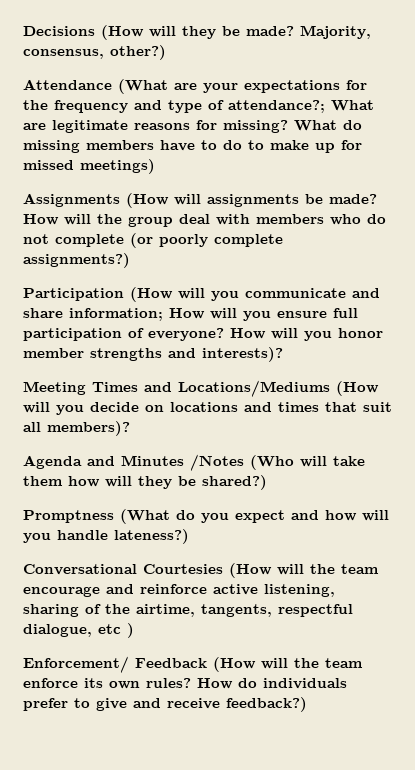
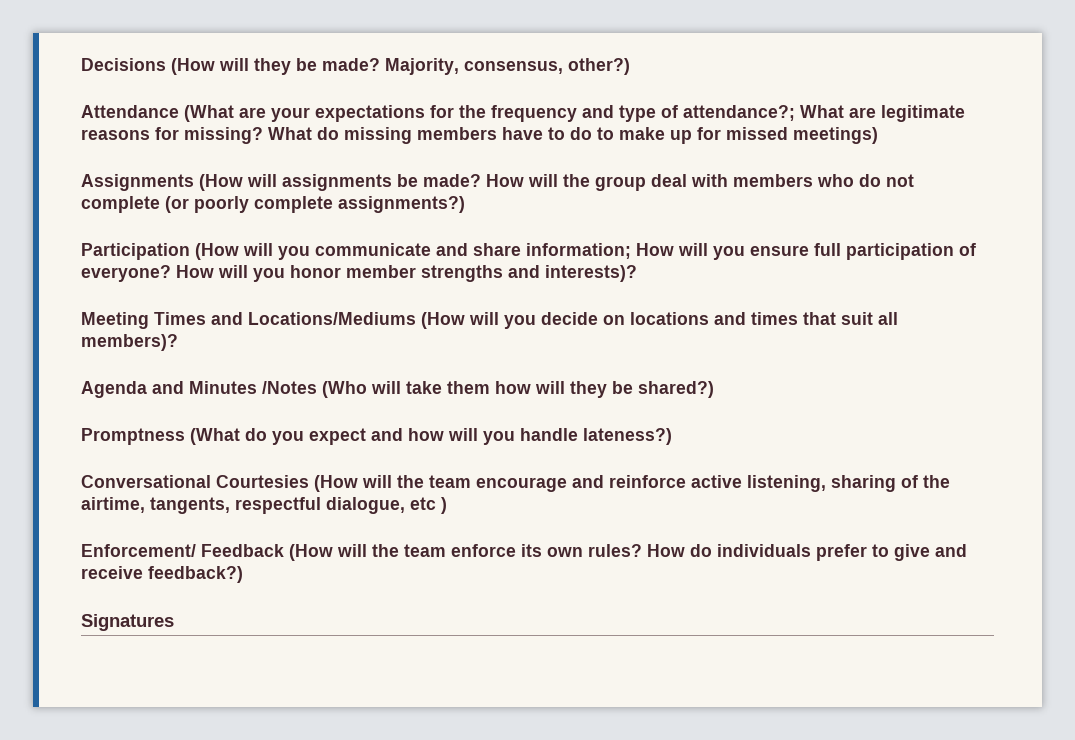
(307, 704) none -> [81,614,174,631] // Signatures

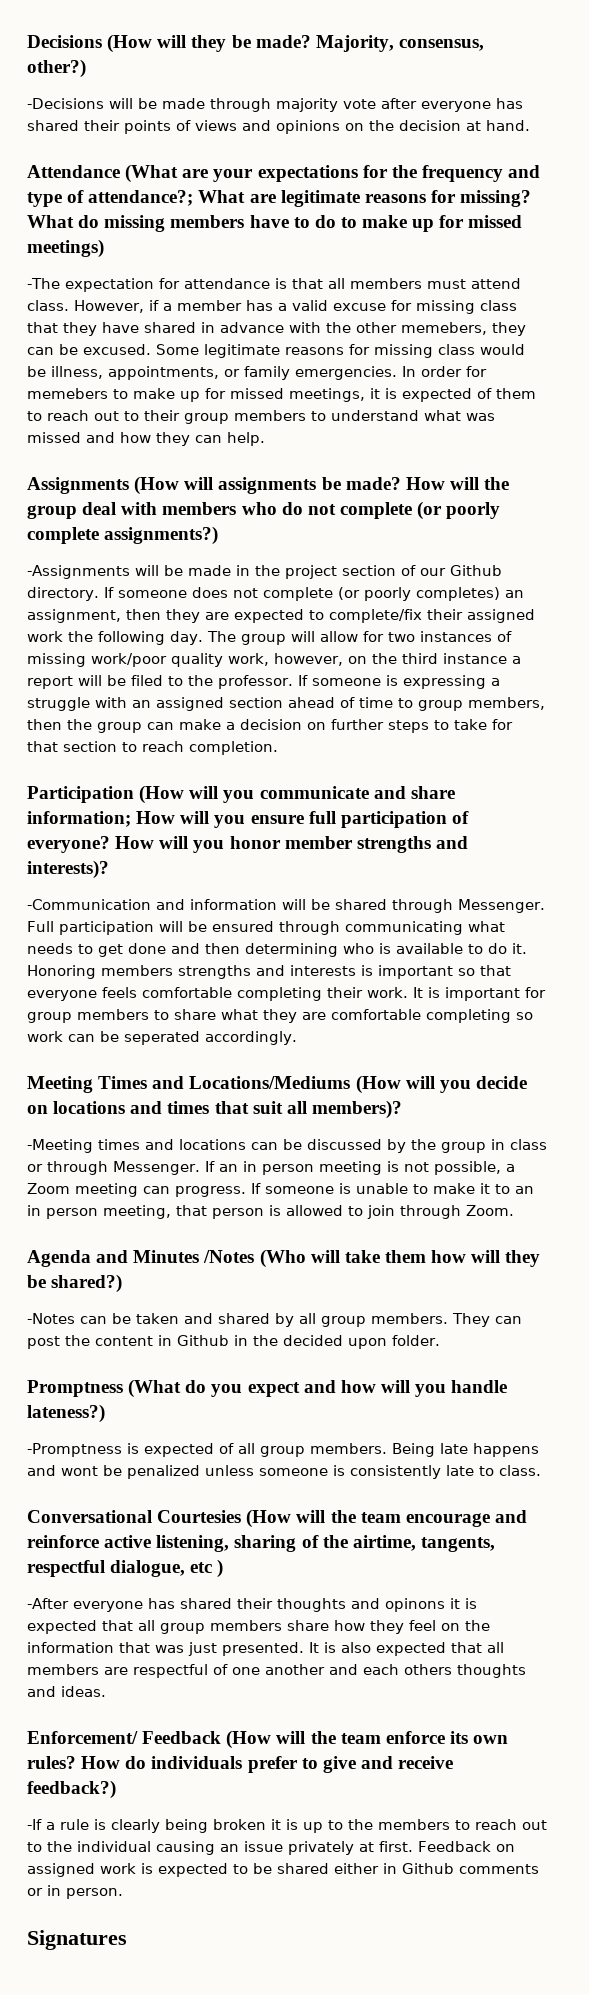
(630, 66) none -> [27,98,523,112] [27,120,530,134] // -Decisions will be made through majority vote after everyone has shared their points of views and opinions on the decision at hand.
(878, 135) none -> [27,278,521,292] [27,300,517,314] [27,322,526,336] [27,344,525,358] [27,366,487,380] [27,388,536,402] [27,410,495,424] [27,432,265,446] // -The expectation for attendance is that all members must attend class. However, if a member has a valid excuse for missing class that they have shared in advance with the other memebers, they can be excused. Some legitimate reasons for missing class would be illness, appointments, or family emergencies. In order for memebers to make up for missed meetings, it is expected of them to reach out to their group members to understand what was missed and how they can help.
(465, 204) none -> [27,565,502,579] [27,587,524,601] [27,609,535,623] [27,631,512,645] [27,653,521,667] [27,675,500,689] [27,697,545,711] [27,719,513,733] [27,741,278,755] // -Assignments will be made in the project section of our Github directory. If someone does not complete (or poorly completes) an assignment, then they are expected to complete/fix their assigned work the following day. The group will allow for two instances of missing work/poor quality work, however, on the third instance a report will be filed to the professor. If someone is expressing a struggle with an assigned section ahead of time to group members, then the group can make a decision on further steps to take for that section to reach completion.
(637, 273) none -> [27,899,545,913] [27,921,505,935] [27,943,527,957] [27,965,511,979] [27,987,546,1001] [27,1009,533,1023] [27,1031,297,1045] // -Communication and information will be shared through Messenger. Full participation will be ensured through communicating what needs to get done and then determining who is available to do it. Honoring members strengths and interests is important so that everyone feels comfortable completing their work. It is important for group members to share what they are comfortable completing so work can be seperated accordingly.
(178, 342) none -> [27,1139,547,1153] [27,1161,515,1175] [27,1183,534,1197] [27,1205,514,1219] // -Meeting times and locations can be discussed by the group in class or through Messenger. If an in person meeting is not possible, a Zoom meeting can progress. If someone is unable to make it to an in person meeting, that person is allowed to join through Zoom.
(714, 389) none -> [27,1313,522,1327] [27,1335,440,1349] // -Notes can be taken and shared by all group members. They can post the content in Github in the decided upon folder.
(672, 436) none -> [27,1443,539,1457] [27,1465,541,1479] // -Promptness is expected of all group members. Being late happens and wont be penalized unless someone is consistently late to class.
(447, 505) none -> [27,1598,477,1612] [27,1620,490,1634] [27,1642,504,1656] [27,1664,526,1678] [27,1686,106,1697] // -After everyone has shared their thoughts and opinons it is expected that all group members share how they feel on the information that was just presented. It is also expected that all members are respectful of one another and each others thoughts and ideas.
(243, 574) none -> [27,1819,547,1833] [27,1841,515,1855] [27,1863,539,1877] [27,1885,123,1899] // -If a rule is clearly being broken it is up to the members to reach out to the individual causing an issue privately at first. Feedback on assigned work is expected to be shared either in Github comments or in person.

